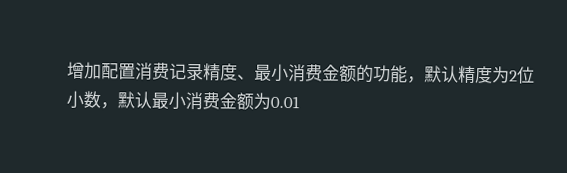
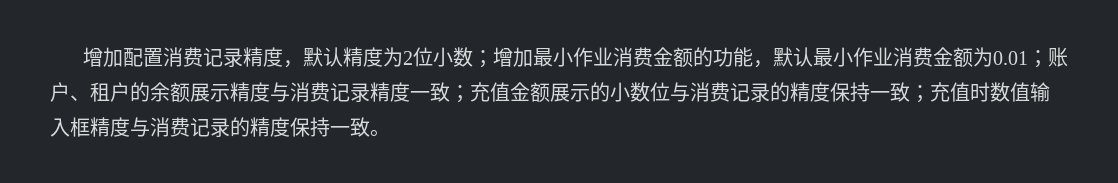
[237,63,289,83] 、最小 -> [282,47,613,68] ，默认精度为2位小数；增加最小作业
[458,65,535,84] [66,90,300,111] 精度为2位小数，默认最小消费金额为0.01 -> [812,47,1068,68] [50,82,1050,103] [50,117,390,137] 最小作业消费金额为0.01；账户、租户的余额展示精度与消费记录精度一致；充值金额展示的小数位与消费记录的精度保持一致；充值时数值输入框精度与消费记录的精度保持一致。

